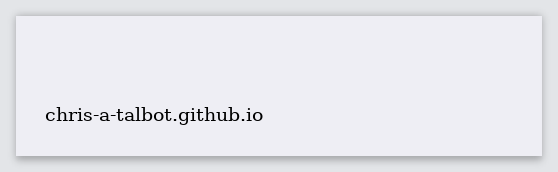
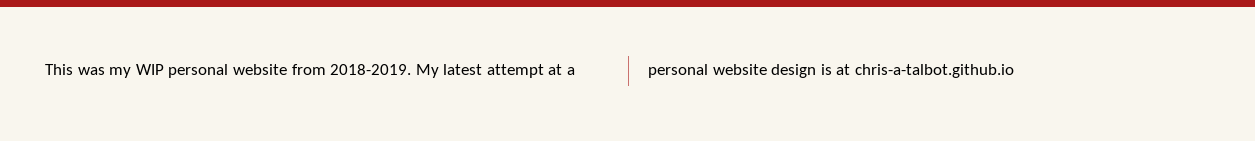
(45, 116) none -> [45,64,851,78] This was my WIP personal website from 2018-2019. My latest attempt at a personal website design is at

